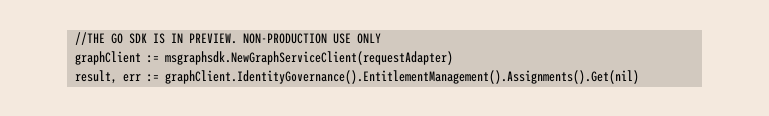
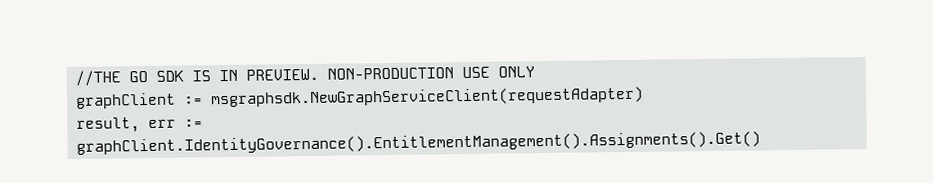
[165,70,640,84] graphClient.IdentityGovernance().EntitlementManagement().Assignments().Get(nil) -> [76,131,761,155] graphClient.IdentityGovernance().EntitlementManagement().Assignments().Get()

